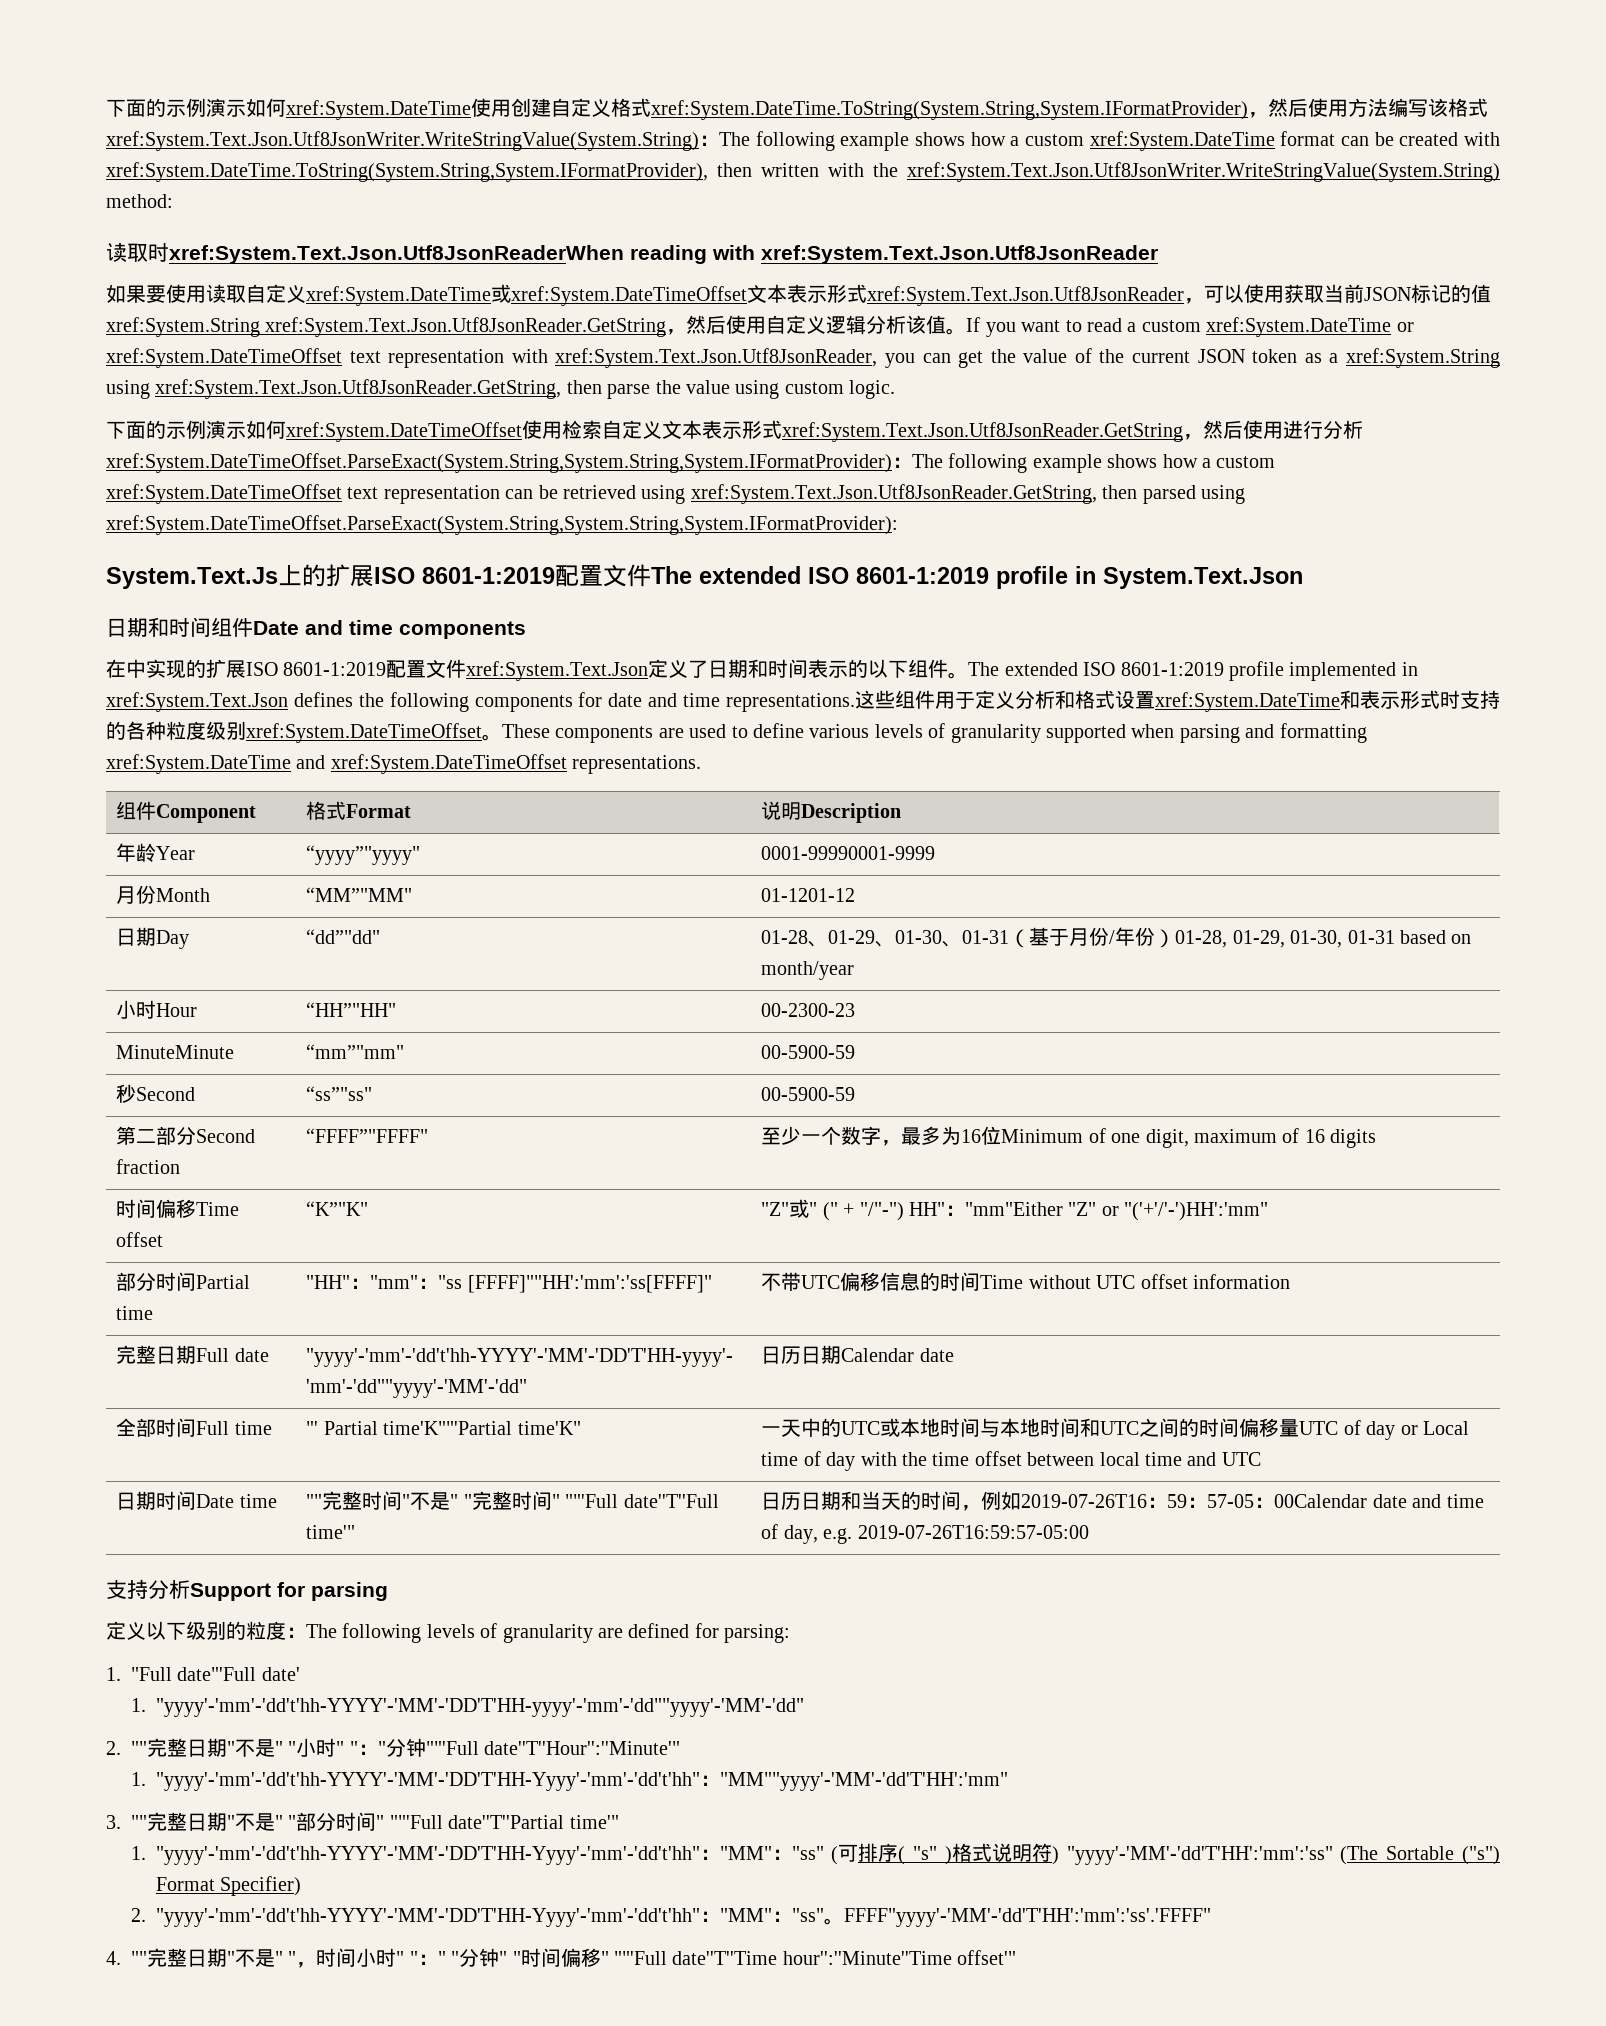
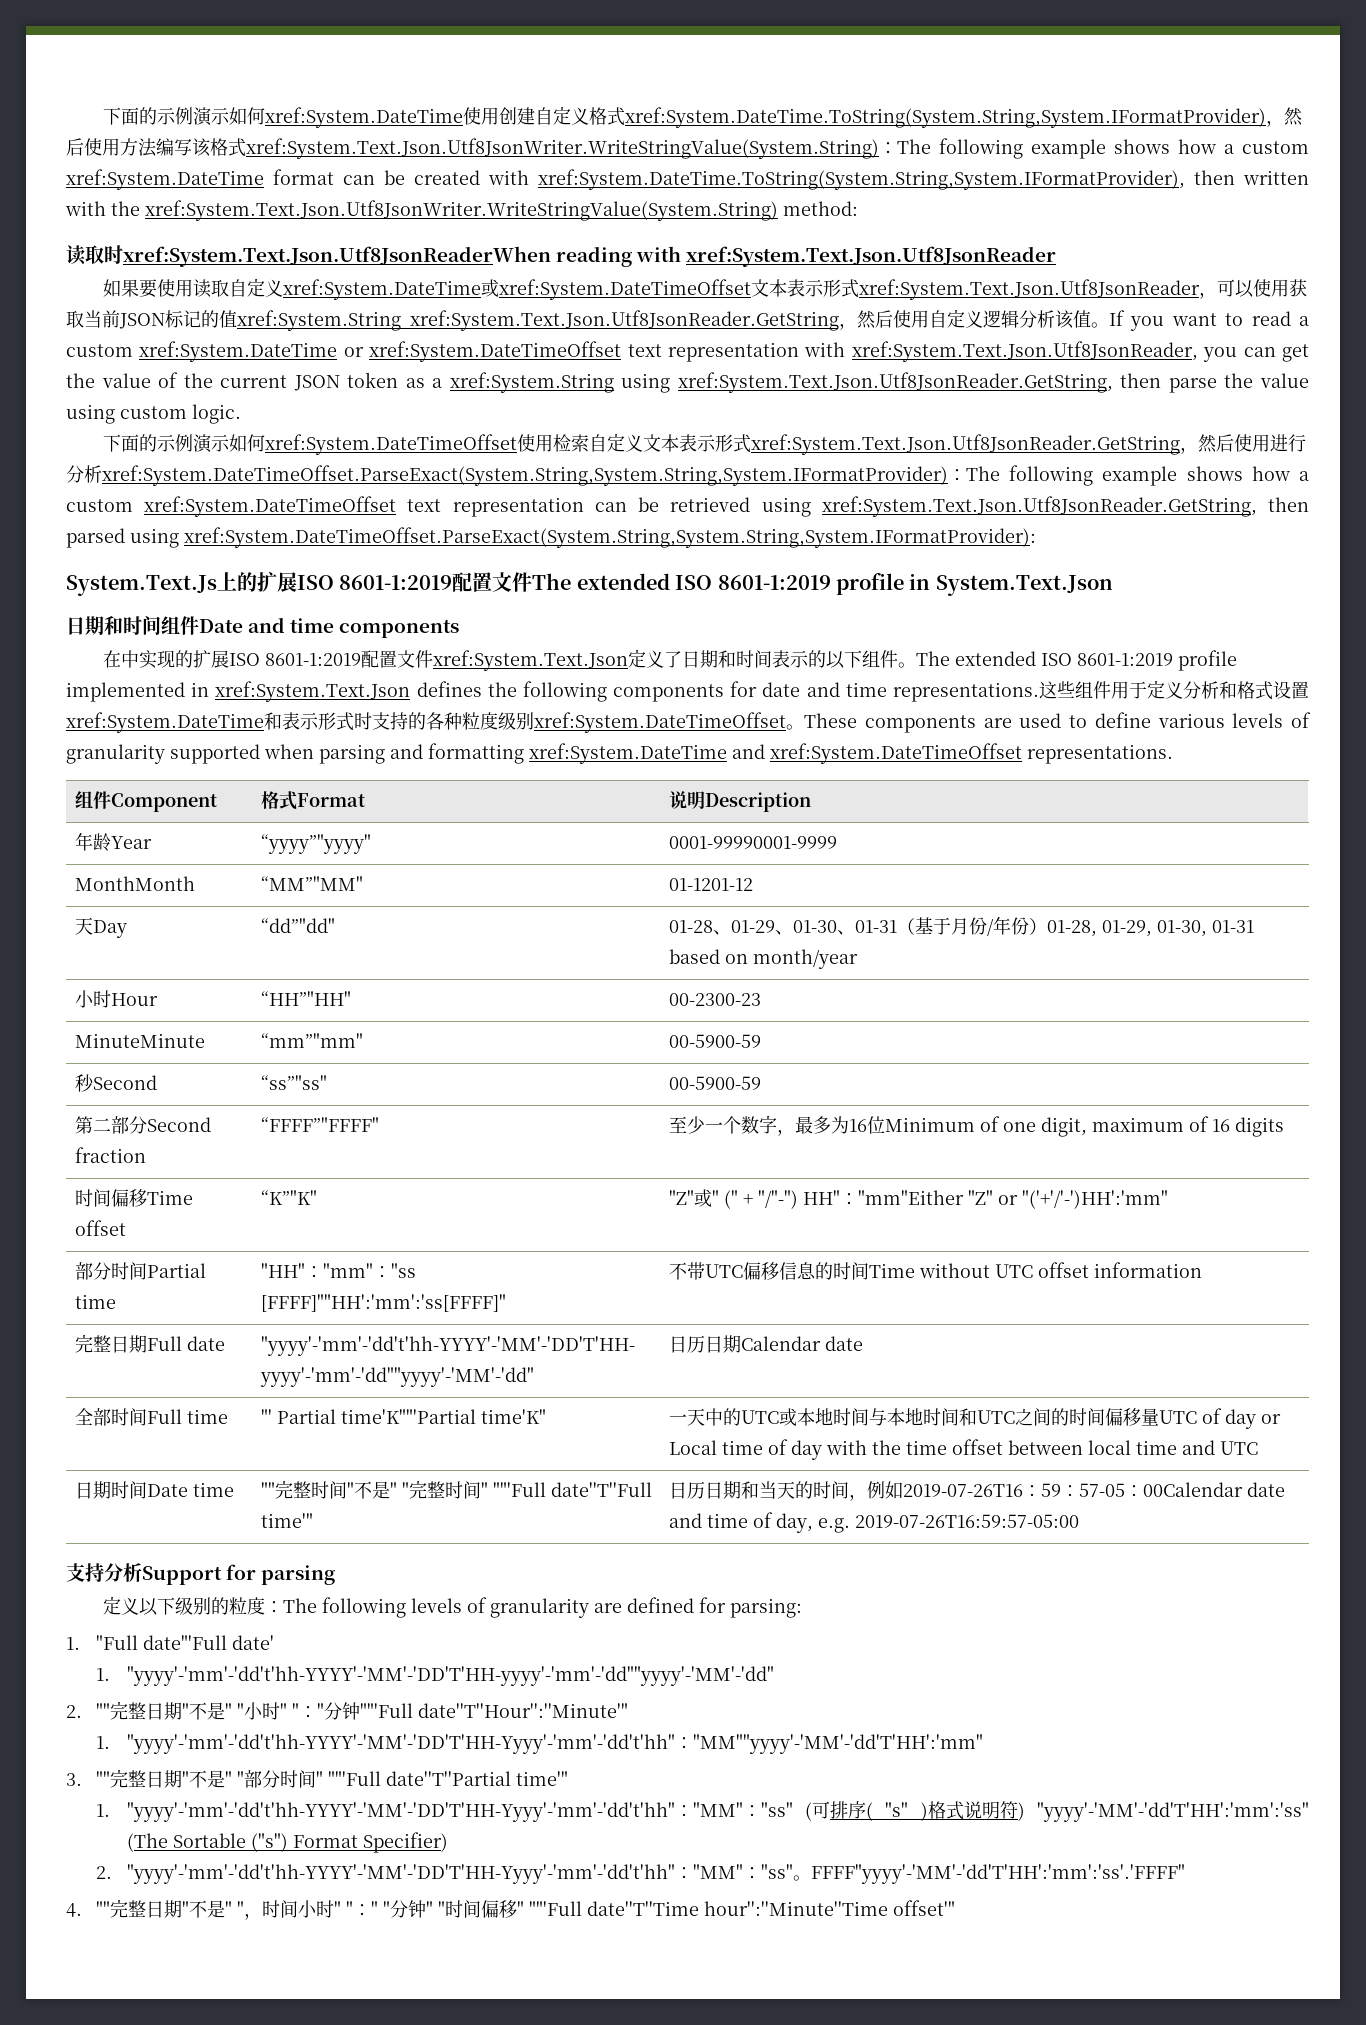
[116,885,211,904] 月份Month -> [74,876,195,891] MonthMonth
[116,927,157,946] 日期 -> [74,917,93,935] 天

